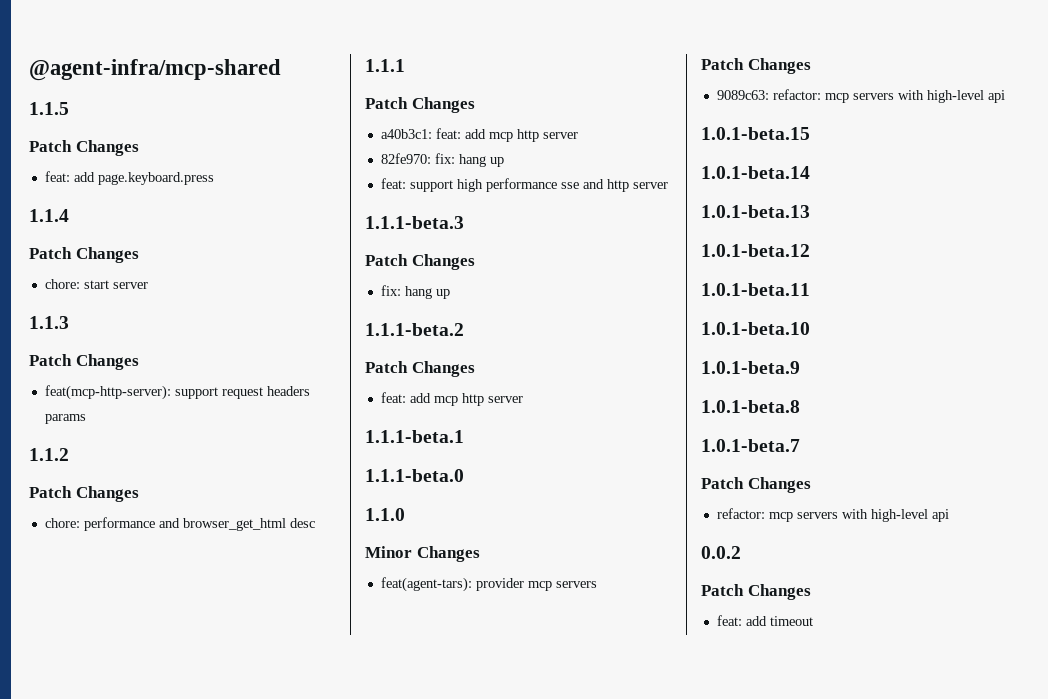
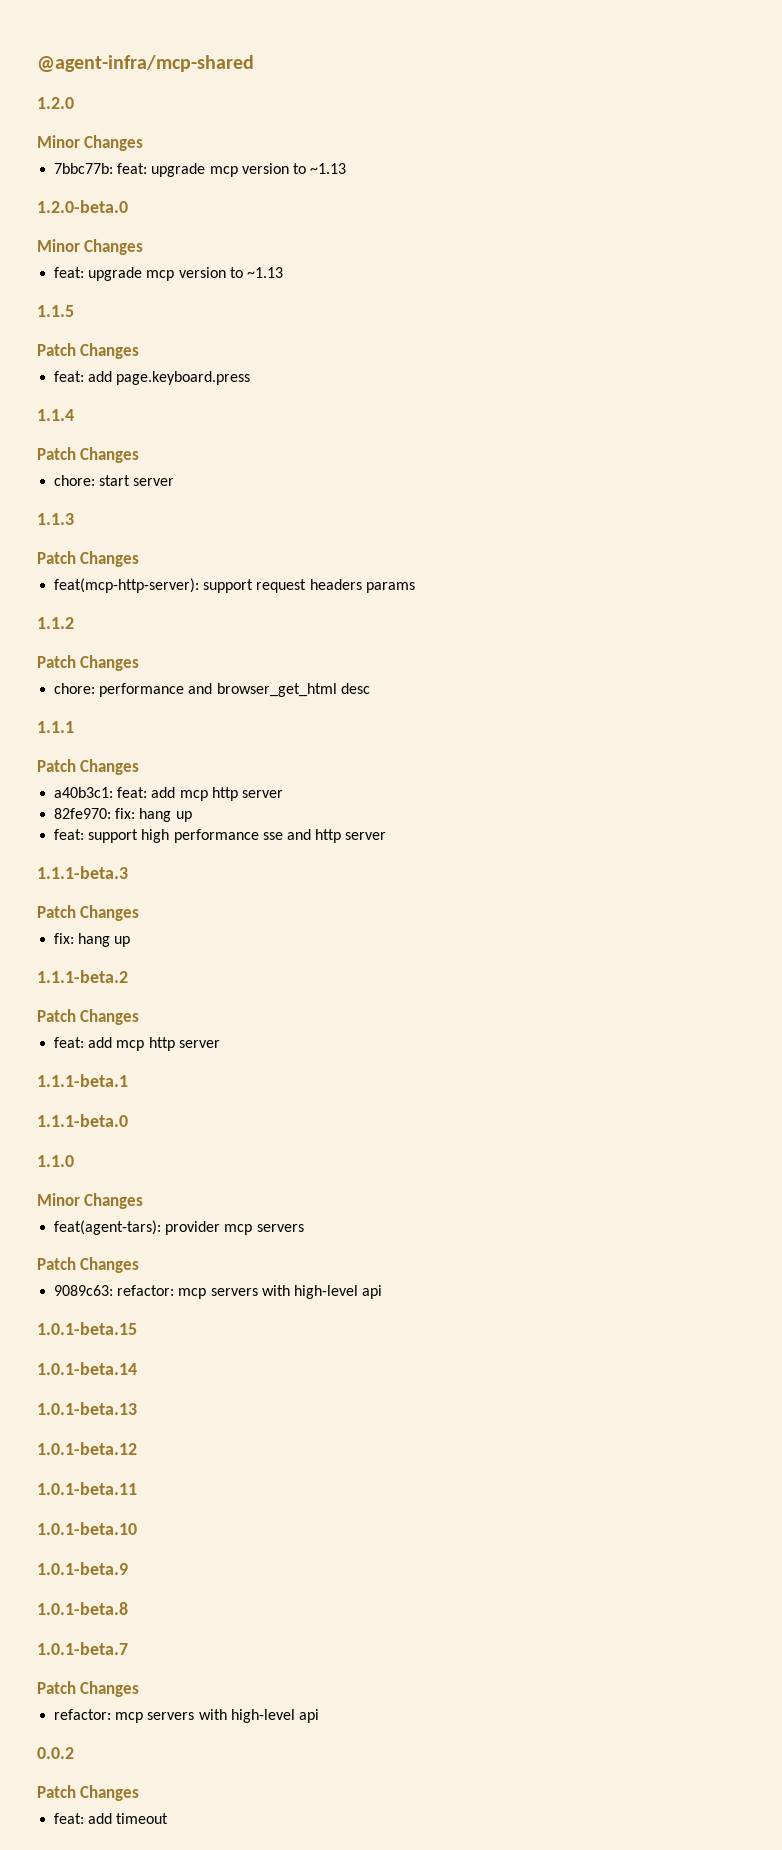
(281, 70) none -> [37,97,74,109] [37,135,144,151] [54,163,347,177] [37,200,128,213] [37,239,144,255] [54,267,283,281] // 1.2.0 // Minor Changes // 7bbc77b: feat: upgrade mcp version to ~1.13 // 1.2.0-beta.0 // Minor Changes // feat: upgrade mcp version to ~1.13

